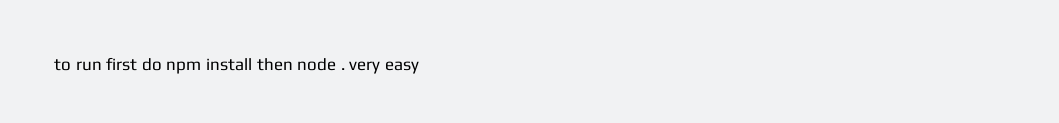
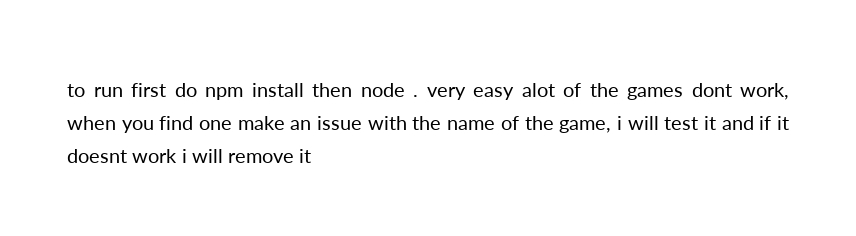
(419, 67) none -> [521,83,789,100] [67,116,790,133] [67,149,312,163] alot of the games dont work, when you find one make an issue with the name of the game, i will test it and if it doesnt work i will remove it

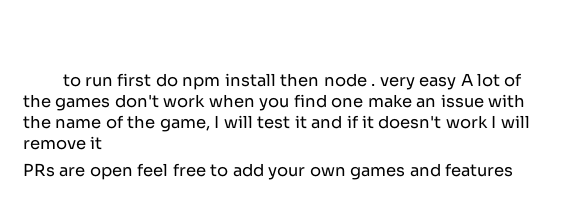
[521,83,555,97] alot -> [460,73,500,87] A lot
[691,83,789,100] dont work, -> [114,94,206,108] don't work
[616,116,622,130] i -> [214,115,220,128] I
[67,149,187,163] doesnt work i -> [378,115,497,129] doesn't work I
(312, 156) none -> [23,163,514,180] // PRs are open feel free to add your own games and features

